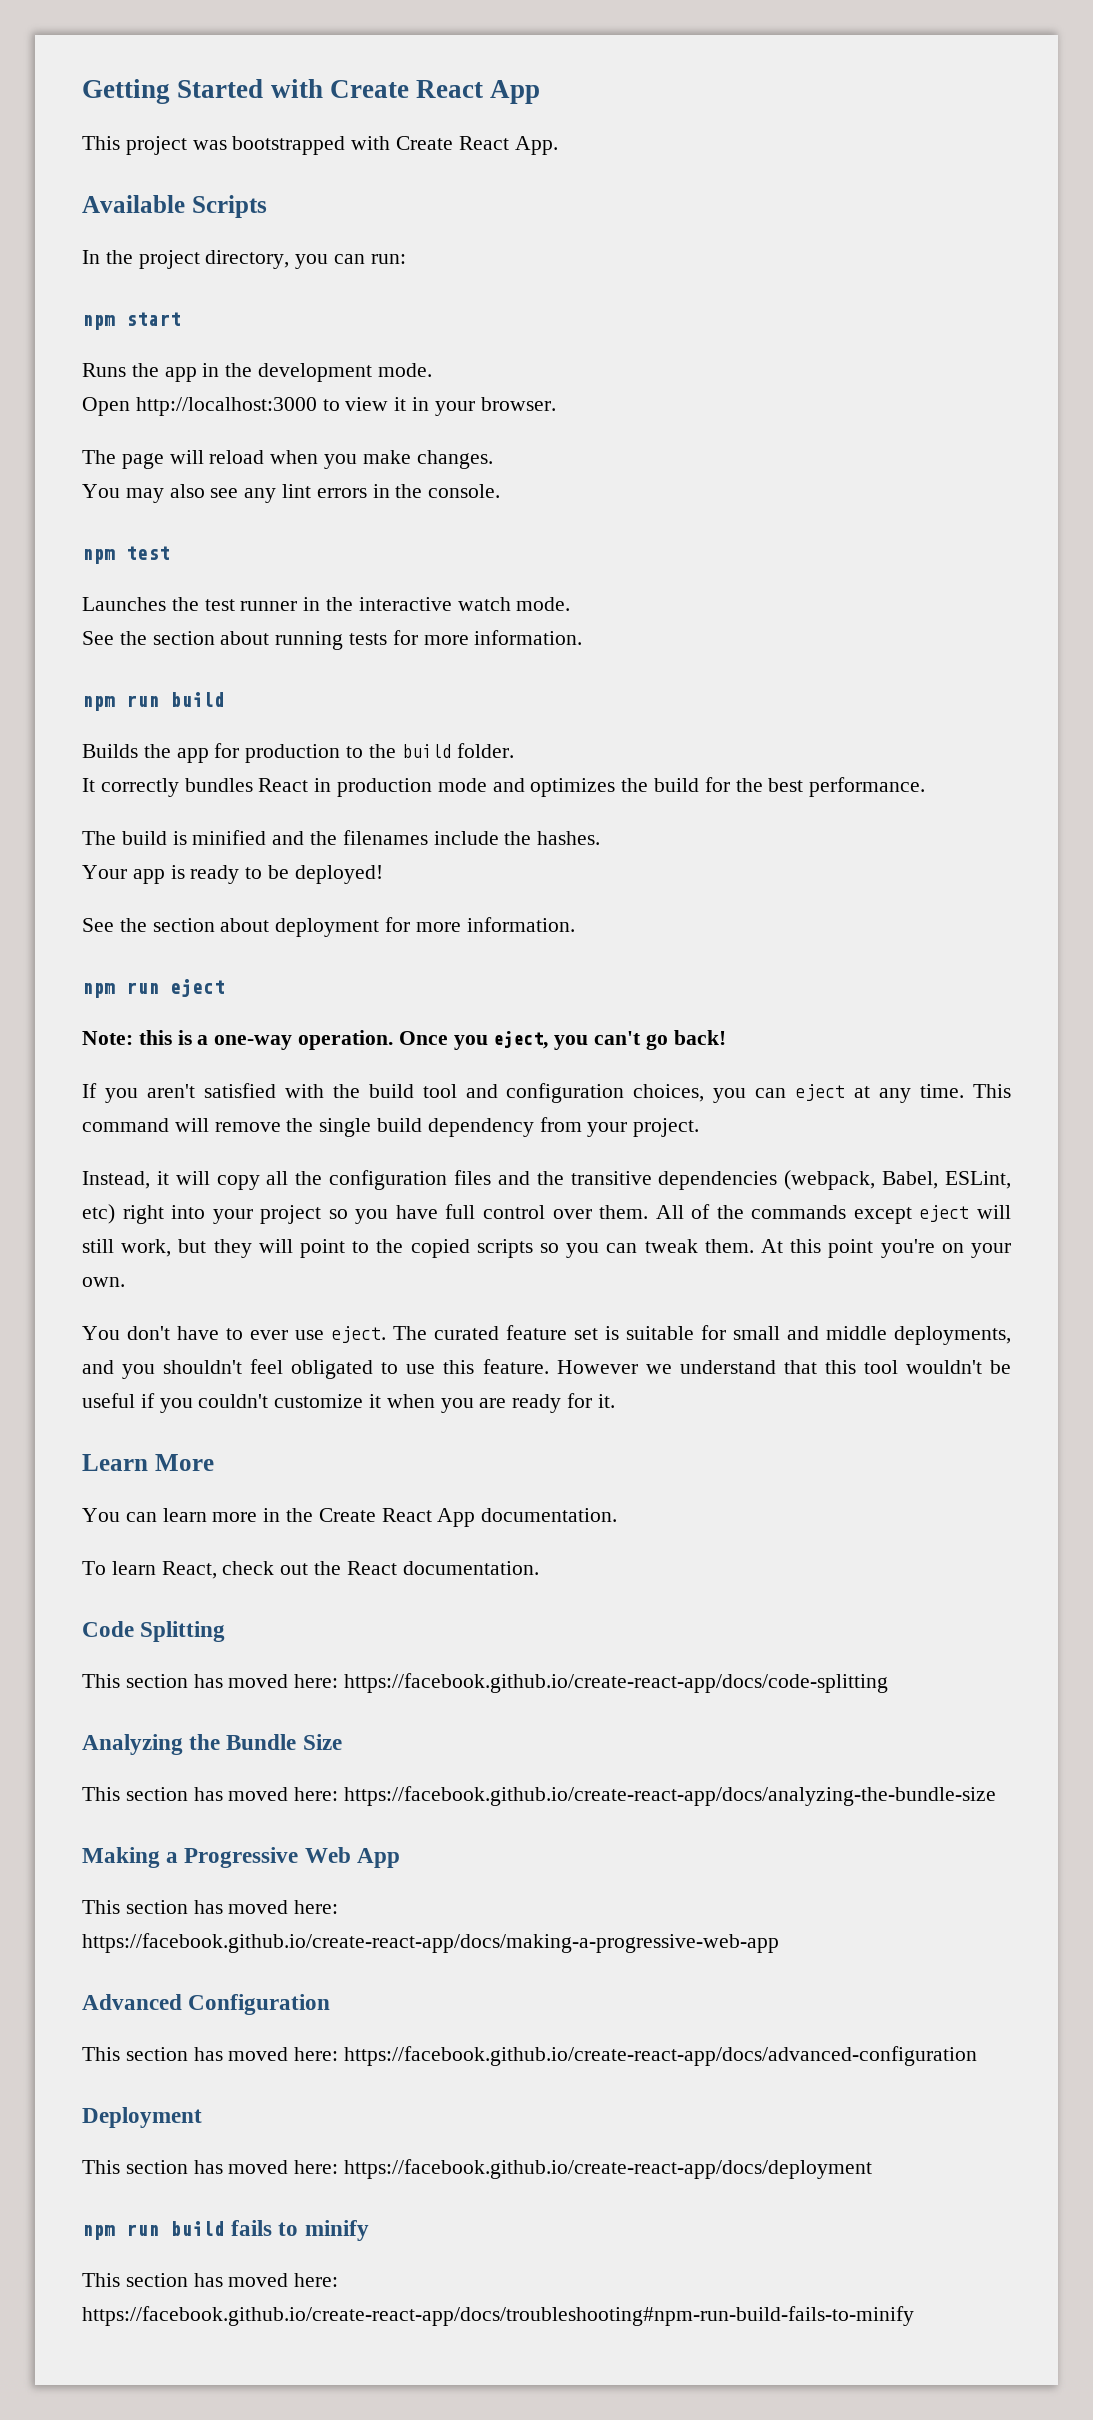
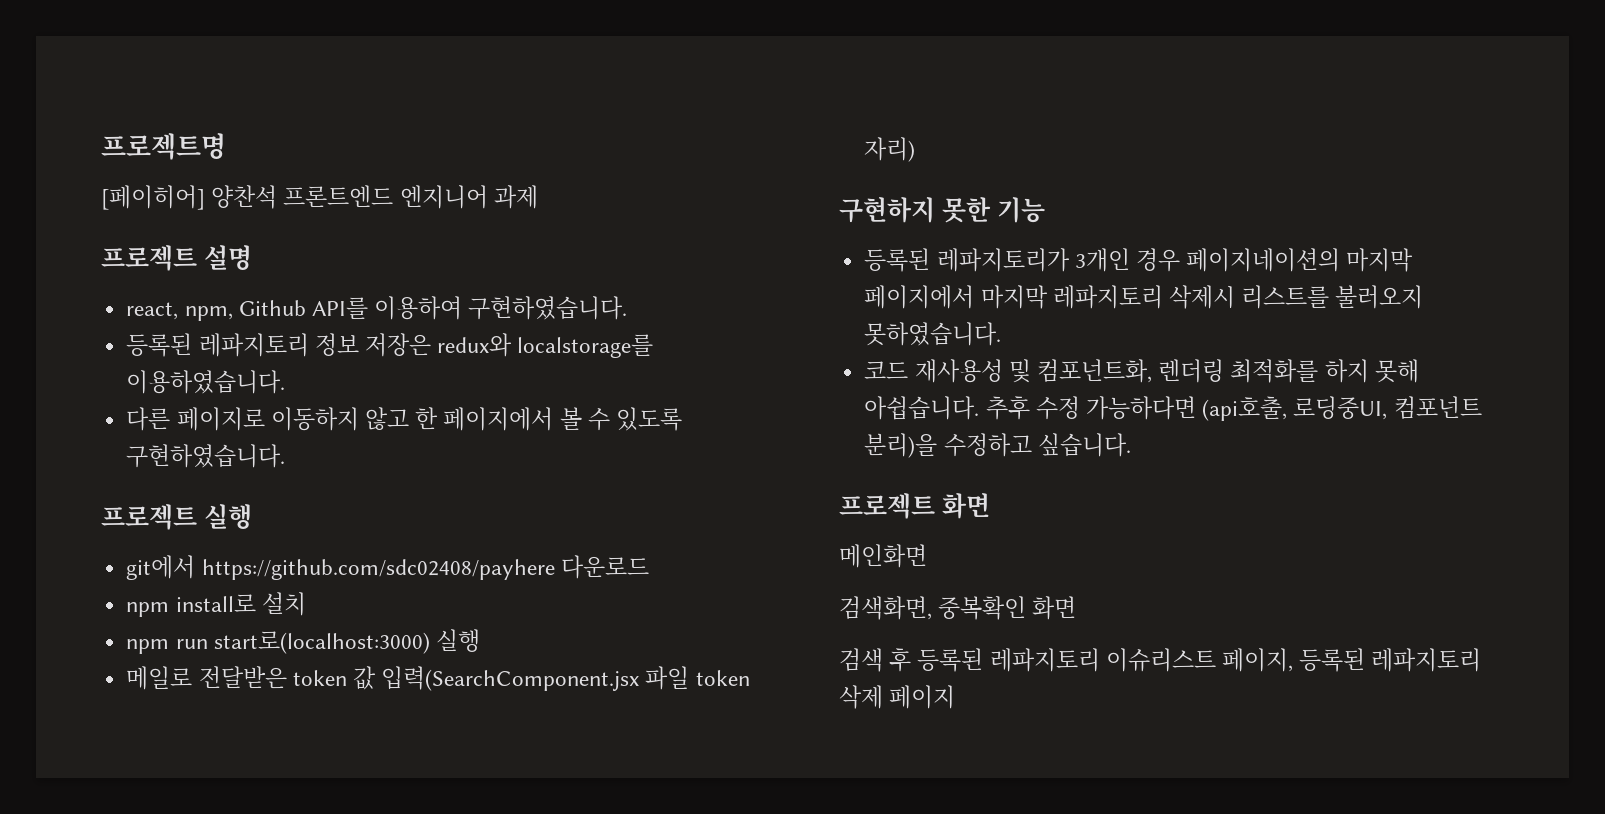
[82,79,541,104] [82,136,558,155] [82,195,267,218] [82,250,406,269] [82,312,181,330] [82,363,432,382] [82,397,556,416] [82,450,493,469] [82,484,501,503] [82,546,170,564] [82,597,571,611] [82,630,583,650] [82,692,225,711] [82,743,515,763] [82,777,926,797] [82,830,601,845] [82,865,383,884] [82,917,575,937] [82,979,225,998] [82,1030,726,1050] [82,1083,1012,1103] [82,1117,700,1137] [82,1170,1011,1190] [82,1204,1011,1224] [82,1239,1012,1258] [82,1277,125,1287] [82,1325,1011,1345] [82,1359,1011,1379] [82,1393,615,1413] [82,1454,214,1471] [82,1508,618,1527] [82,1561,539,1579] [82,1621,226,1642] [82,1673,889,1693] [82,1734,342,1755] [82,1786,997,1806] [82,1847,400,1868] [82,1900,339,1914] [82,1933,779,1953] [82,1994,331,2015] [82,2046,978,2066] [82,2107,202,2128] [82,2159,873,2179] [82,2220,369,2241] [82,2273,339,2287] [82,2306,914,2326] Getting Started with Create React App // This project was bootstrapped with Create React App. // Available Scripts // In the project directory, you can run: // npm start // Runs the app in the development mode. // Open http://localhost:3000 to view it in your browser. // The page will reload when you make changes. // You may also see any lint errors in the console. // npm test // Launches the test runner in the interactive watch mode. // See the section about running tests for more information. // npm run build // Builds the app for production to the build folder. // It correctly bundles React in production mode and optimizes the build for the best performance. // The build is minified and the filenames include the hashes. // Your app is ready to be deployed! // See the section about deployment for more information. // npm run eject // Note: this is a one-way operation. Once you eject, you can't go back! // If you aren't satisfied with the build tool and configuration choices, you can eject at any time. This command will remove the single build dependency from your project. // Instead, it will copy all the configuration files and the transitive dependencies (webpack, Babel, ESLint, etc) right into your project so you have full control over them. All of the commands except eject will still work, but they will point to the copied scripts so you can tweak them. At this point you're on your own. // You don't have to ever use eject. The curated feature set is suitable for small and middle deployments, and you shouldn't feel obligated to use this feature. However we understand that this tool wouldn't be useful if you couldn't customize it when you are ready for it. // Learn More // You can learn more in the Create React App documentation. // To learn React, check out the React documentation. // Code Splitting // This section has moved here: https://facebook.github.io/create-react-app/docs/code-splitting // Analyzing the Bundle Size // This section has moved here: https://facebook.github.io/create-react-app/docs/analyzing-the-bundle-size // Making a Progressive Web App // This section has moved here: https://facebook.github.io/create-react-app/docs/making-a-progressive-web-app // Advanced Configuration // This section has moved here: https://facebook.github.io/create-react-app/docs/advanced-configuration // Deployment // This section has moved here: https://facebook.github.io/create-react-app/docs/deployment // npm run build fails to minify // This section has moved here: https://facebook.github.io/create-react-app/docs/troubleshooting#npm-run-build-fails-to-minify -> [101,133,226,160] [101,185,538,210] [101,245,252,271] [126,296,628,321] [126,333,654,358] [126,370,286,394] [126,407,682,431] [126,444,286,468] [101,504,252,530] [126,555,649,580] [126,592,306,617] [126,629,480,654] [126,666,750,691] [864,137,916,162] [839,197,1045,223] [864,248,1414,272] [864,285,1424,309] [864,322,1002,346] [864,359,1419,383] [864,396,1482,421] [864,433,1131,458] [839,493,990,519] [839,544,927,568] [839,596,1077,620] [839,648,1482,672] [839,685,956,709] 프로젝트명 // [페이히어] 양찬석 프론트엔드 엔지니어 과제 // 프로젝트 설명 // react, npm, Github API를 이용하여 구현하였습니다. // 등록된 레파지토리 정보 저장은 redux와 localstorage를 이용하였습니다. // 다른 페이지로 이동하지 않고 한 페이지에서 볼 수 있도록 구현하였습니다. // 프로젝트 실행 // git에서 https://github.com/sdc02408/payhere 다운로드 // npm install로 설치 // npm run start로(localhost:3000) 실행 // 메일로 전달받은 token 값 입력(SearchComponent.jsx 파일 token 자리) // 구현하지 못한 기능 // 등록된 레파지토리가 3개인 경우 페이지네이션의 마지막 페이지에서 마지막 레파지토리 삭제시 리스트를 불러오지 못하였습니다. // 코드 재사용성 및 컴포넌트화, 렌더링 최적화를 하지 못해 아쉽습니다. 추후 수정 가능하다면 (api호출, 로딩중UI, 컴포넌트 분리)을 수정하고 싶습니다. // 프로젝트 화면 // 메인화면 // 검색화면, 중복확인 화면 // 검색 후 등록된 레파지토리 이슈리스트 페이지, 등록된 레파지토리 삭제 페이지

